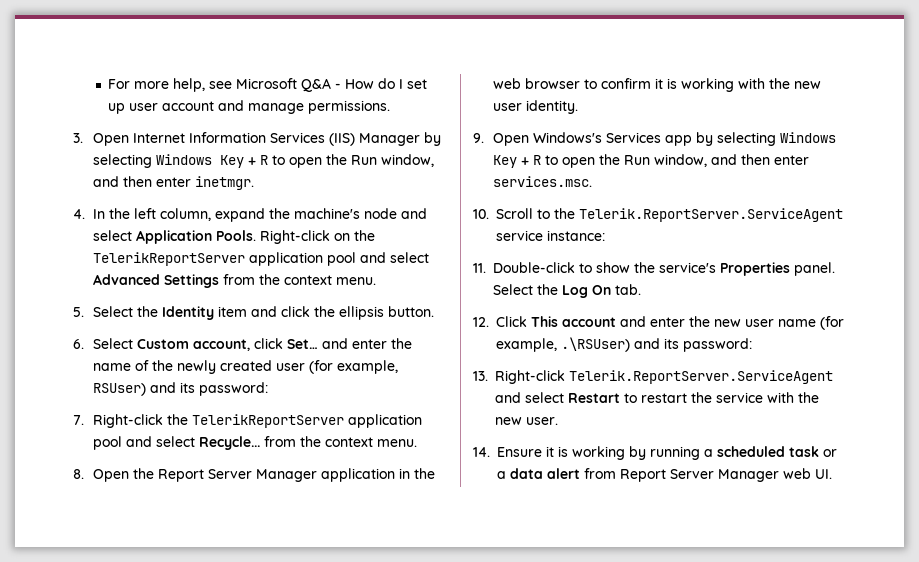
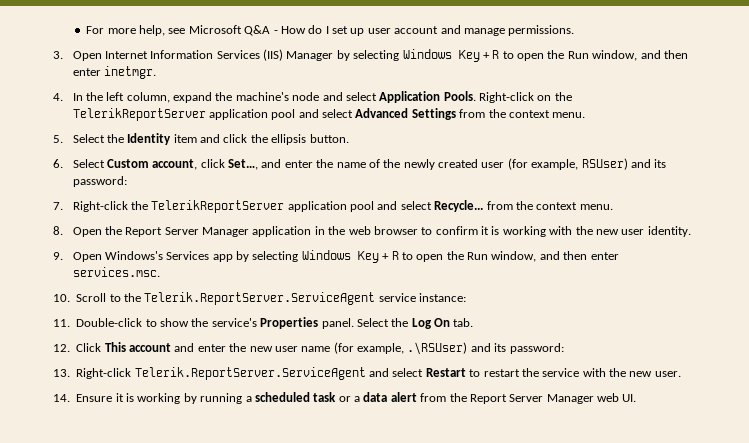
[287,339,319,349] Set… -> [228,159,259,170] Set…,
(616, 473) none -> [449,393,467,402] the

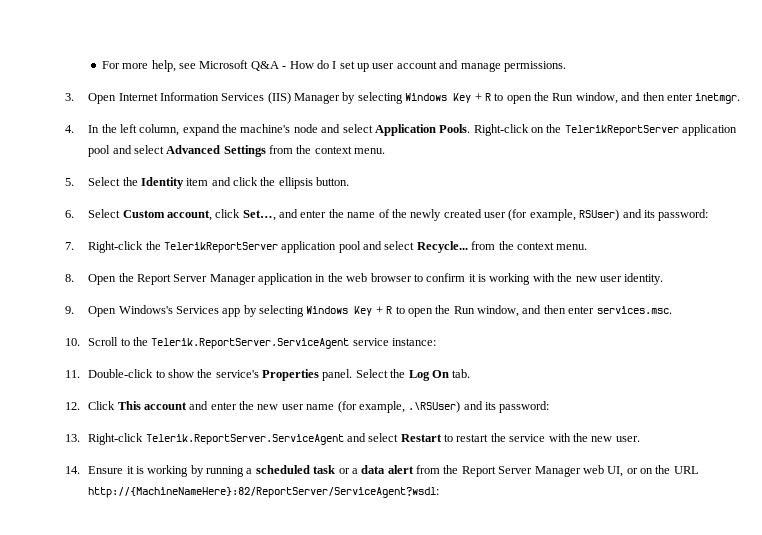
[622,394,637,402] UI. -> [607,465,699,477] [88,487,440,498] UI, or on the URL http://{MachineNameHere}:82/ReportServer/ServiceAgent?wsdl:

